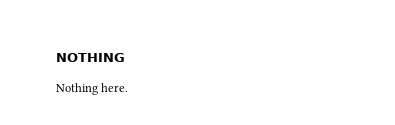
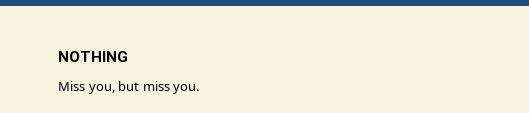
[56,83,129,95] Nothing here. -> [58,81,200,94] Miss you, but miss you.

